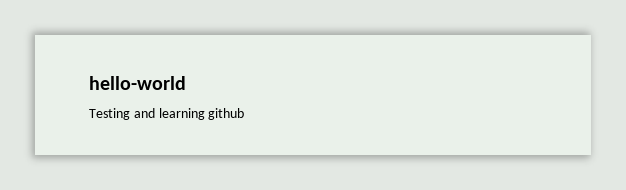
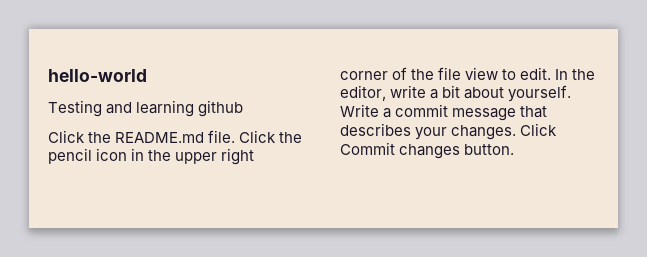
(245, 114) none -> [48,130,303,143] [48,148,255,165] [340,67,596,80] [340,85,572,102] [340,104,548,121] [340,123,558,140] [340,142,515,159] // Click the README.md file. Click the pencil icon in the upper right corner of the file view to edit. In the editor, write a bit about yourself. Write a commit message that describes your changes. Click Commit changes button.

